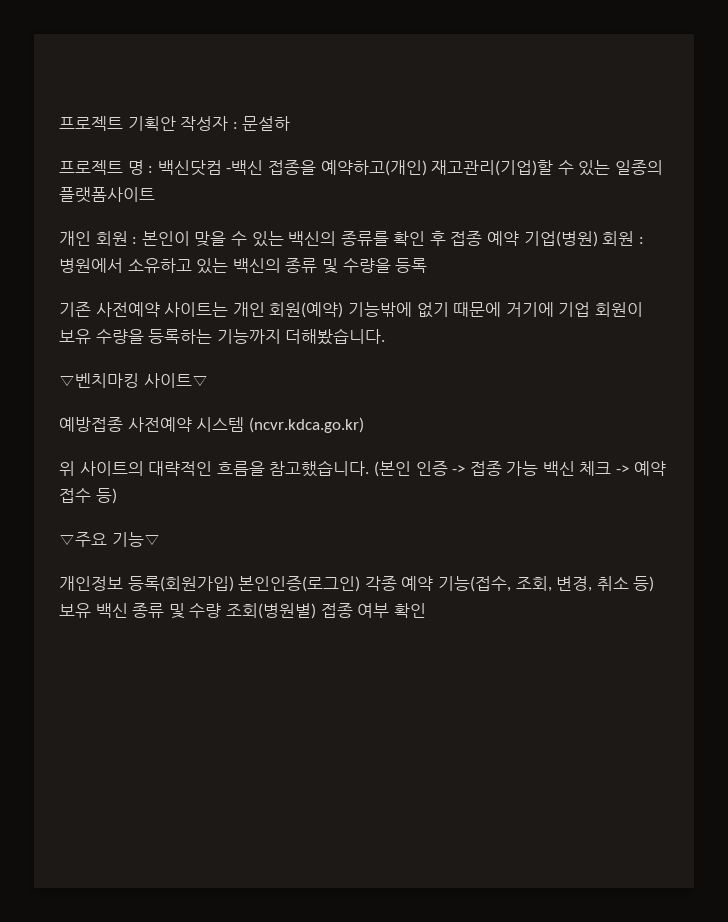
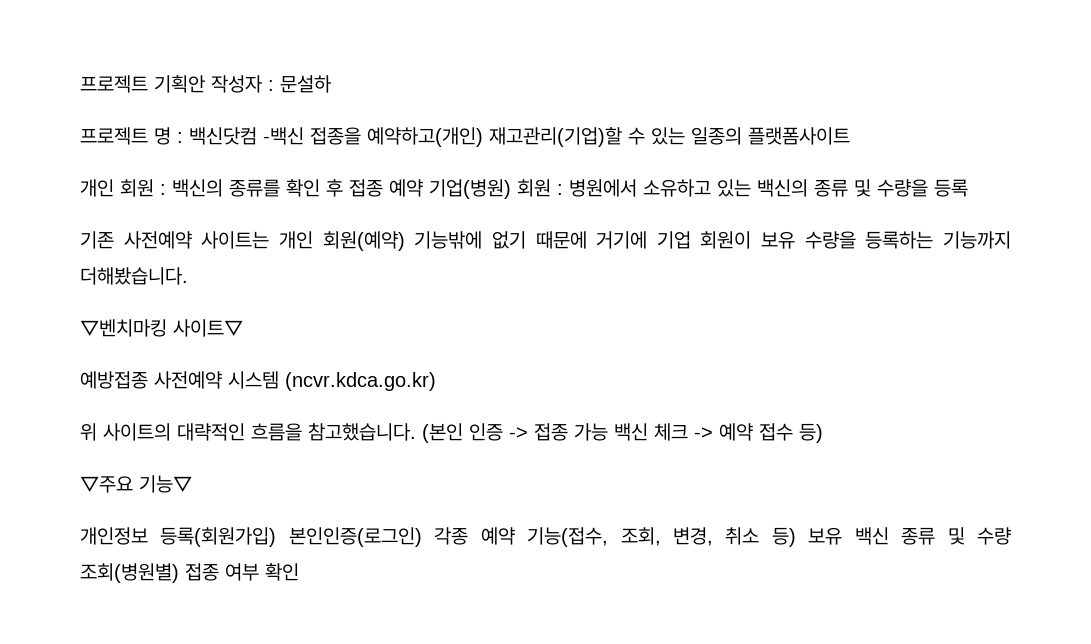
[141,231,284,247] 본인이 맞을 수 있는 -> (166, 189) none

